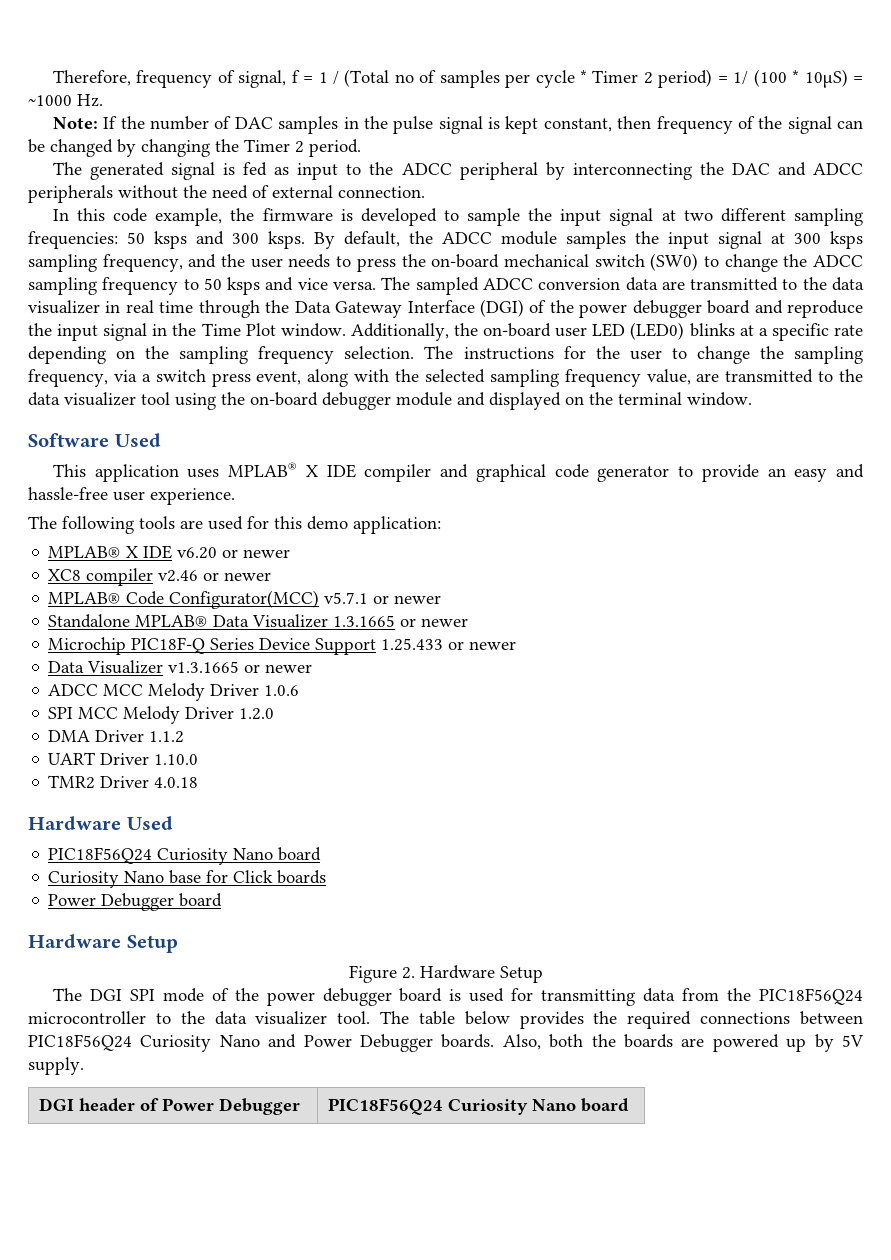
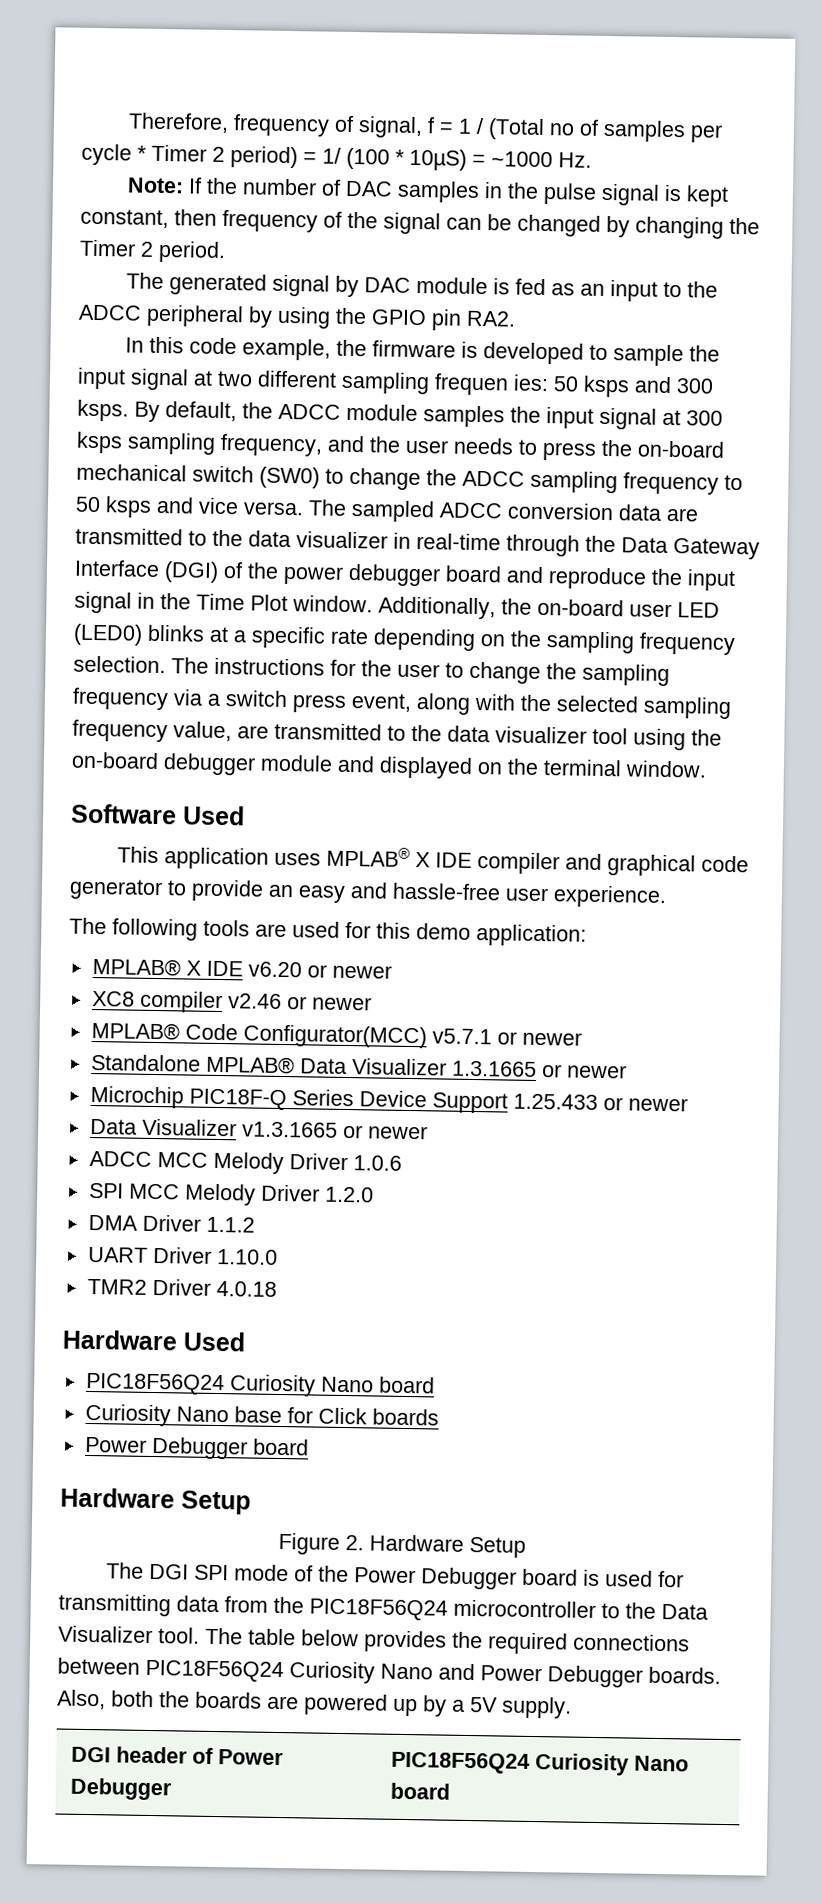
(216, 171) none -> [335,275,489,298] by DAC module
(290, 171) none -> [580,283,606,296] an
[572,162,864,180] [28,185,425,203] interconnecting the DAC and ADCC peripherals without the need of external connection. -> [277,306,516,331] using the GPIO pin RA2.
[28,231,118,249] frequencies: -> [434,373,549,396] frequen ies:
[125,300,194,313] real time -> [416,533,501,551] real-time
[28,369,108,387] frequency, -> [72,687,169,711] frequency
[266,988,392,1006] power debugger -> [354,1567,518,1590] Power Debugger
[214,1011,328,1025] data visualizer -> [661,1604,708,1620] [58,1625,153,1644] Data Visualizer
(834, 1043) none -> [452,1699,465,1712] a

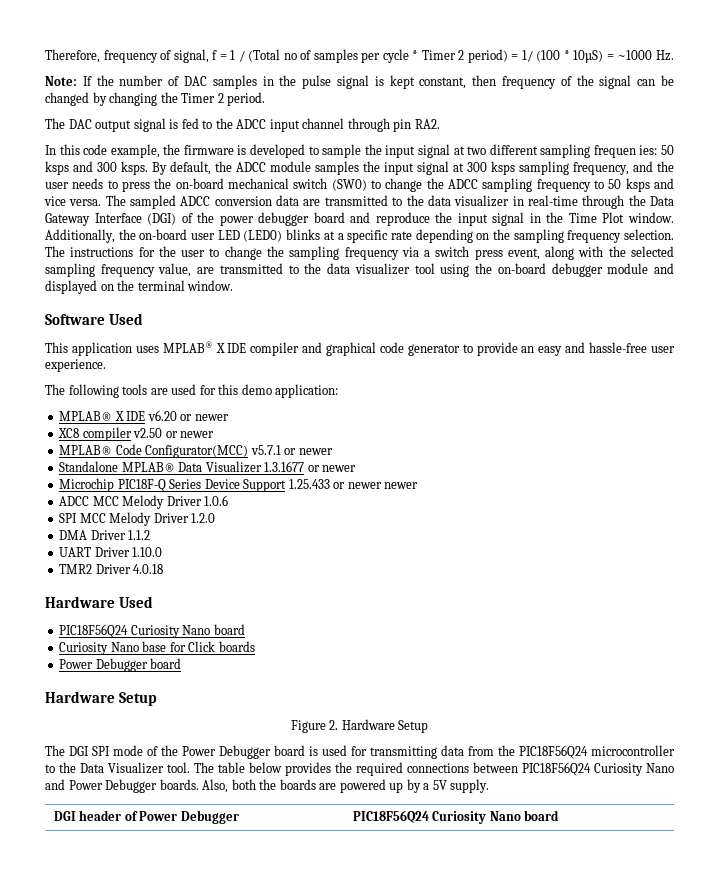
[169,273,719,302] [78,304,427,329] generated signal by DAC module is fed as an input to the ADCC peripheral by using the GPIO -> [68,118,390,132] DAC output signal is fed to the ADCC input channel through
[227,993,282,1009] v2.46 -> [133,428,163,438] v2.50
[451,1060,537,1077] 1.3.1665 -> [264,461,305,472] 1.3.1677
[89,1118,363,1139] // Data Visualizer v1.3.1665 or -> (382, 485) none

